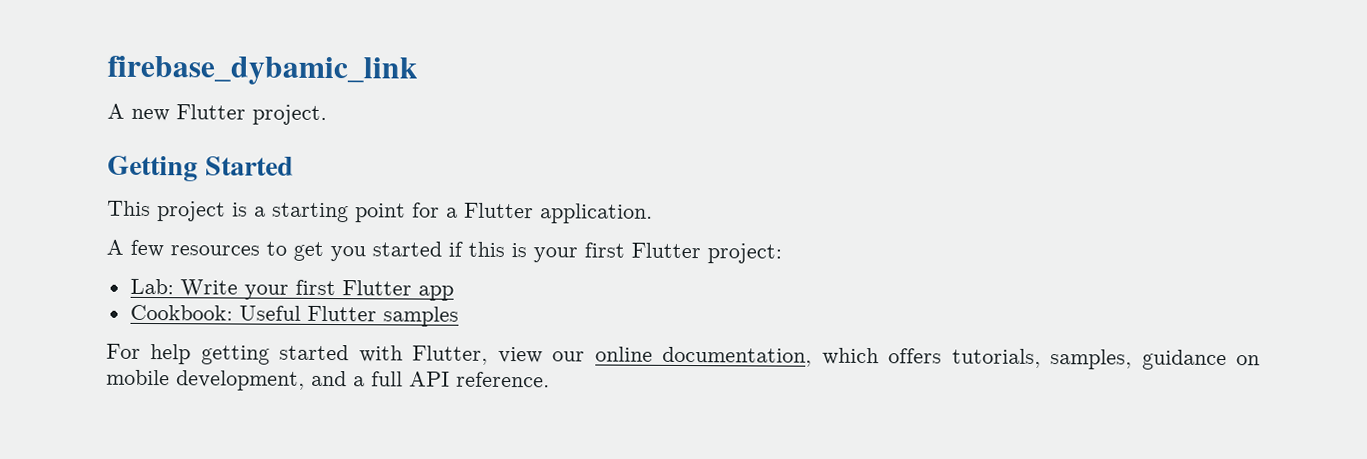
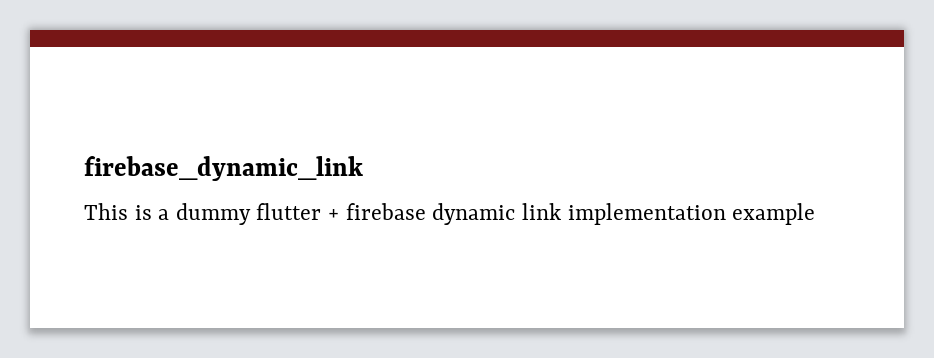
[107,55,418,86] [107,103,327,126] [107,155,294,182] firebase_dybamic_link // A new Flutter project. // Getting Started -> [84,156,363,181] firebase_dynamic_link
[157,201,226,222] project -> (128, 211) none
[272,202,653,224] [106,239,782,264] [129,278,454,301] [129,304,459,327] [106,343,1260,371] [106,369,550,391] starting point for a Flutter application. // A few resources to get you started if this is your first Flutter project: // Lab: Write your first Flutter app // Cookbook: Useful Flutter samples // For help getting started with Flutter, view our online documentation, which offers tutorials, samples, guidance on mobile development, and a full API reference. -> [175,203,816,225] dummy flutter + firebase dynamic link implementation example

